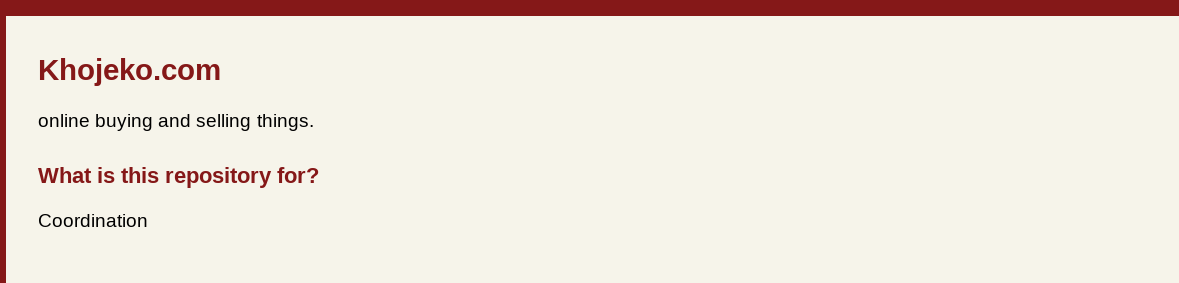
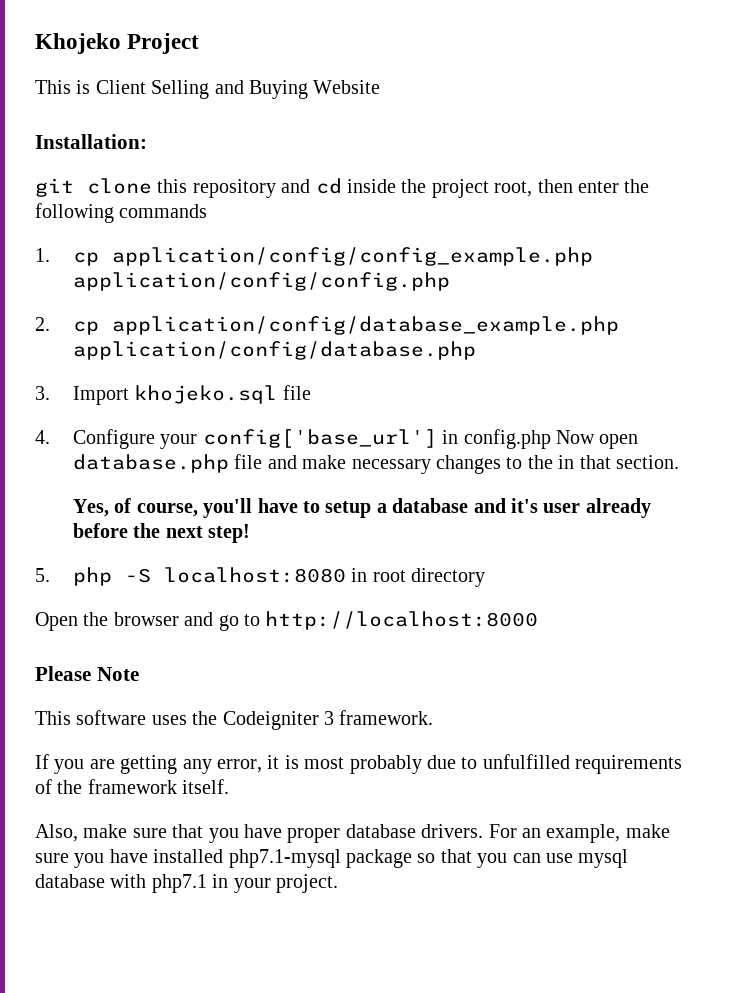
[38,58,221,86] [38,114,314,131] [38,167,319,188] [38,214,148,227] Khojeko.com // online buying and selling things. // What is this repository for? // Coordination -> [35,33,200,54] [35,80,381,99] [35,134,147,149] [35,178,650,198] [35,203,208,223] [35,247,593,266] [72,272,450,291] [35,316,619,335] [72,341,476,360] [35,385,311,405] [35,429,639,449] [72,454,679,474] [72,498,651,518] [72,523,251,543] [35,567,486,587] [35,611,539,631] [35,666,139,681] [35,710,434,730] [35,754,683,774] [35,779,230,794] [35,824,670,843] [35,849,629,868] [35,874,338,893] Khojeko Project // This is Client Selling and Buying Website // Installation: // git clone this repository and cd inside the project root, then enter the following commands // 1. cp application/config/config_example.php application/config/config.php // 2. cp application/config/database_example.php application/config/database.php // 3. Import khojeko.sql file // 4. Configure your config['base_url'] in config.php Now open database.php file and make necessary changes to the in that section. // Yes, of course, you'll have to setup a database and it's user already before the next step! // 5. php -S localhost:8080 in root directory // Open the browser and go to http://localhost:8000 // Please Note // This software uses the Codeigniter 3 framework. // If you are getting any error, it is most probably due to unfulfilled requirements of the framework itself. // Also, make sure that you have proper database drivers. For an example, make sure you have installed php7.1-mysql package so that you can use mysql database with php7.1 in your project.

